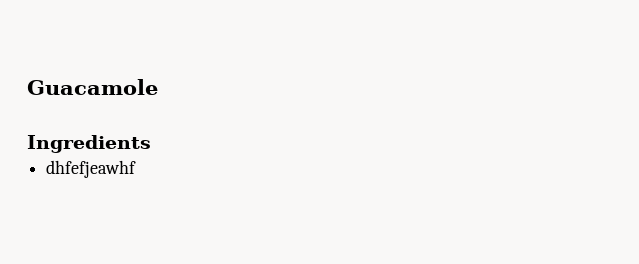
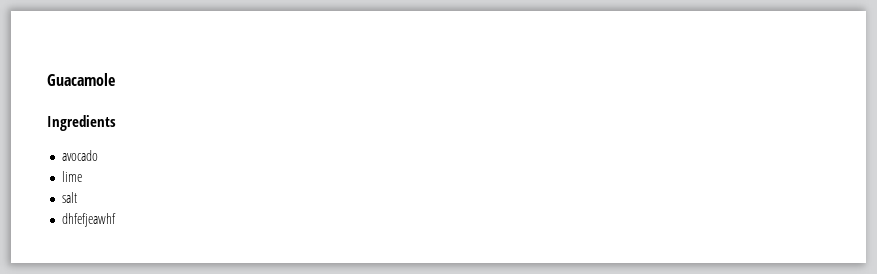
(151, 144) none -> [61,150,98,161] [61,171,82,182] [61,192,77,203] // avocado // lime // salt

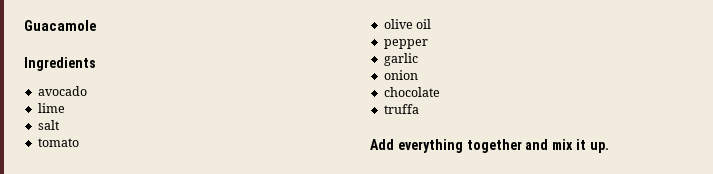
[61,213,116,227] dhfefjeawhf -> [37,138,79,147] [383,19,432,29] [383,39,428,49] [383,53,418,66] [383,70,418,80] [383,87,440,97] [383,104,419,114] [370,139,609,153] tomato // olive oil // pepper // garlic // onion // chocolate // truffa // Add everything together and mix it up.

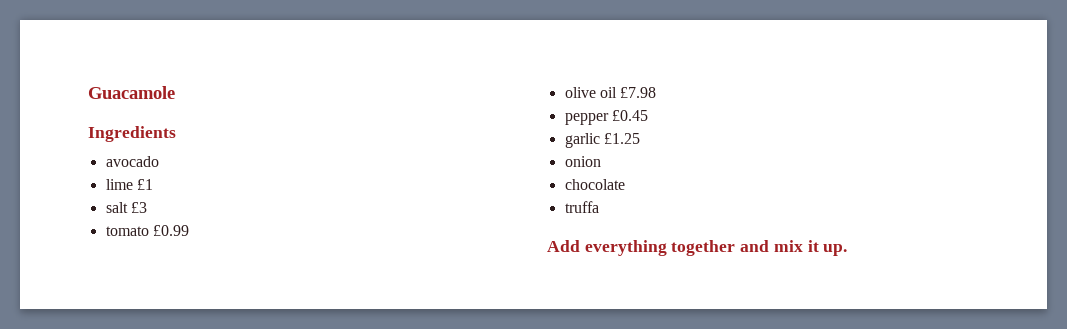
(65, 108) none -> [136,179,153,190] £1
(60, 125) none -> [130,202,147,213] £3
(79, 142) none -> [152,225,189,236] £0.99
(432, 24) none -> [620,87,657,98] £7.98
(428, 44) none -> [611,110,648,121] £0.45
(418, 59) none -> [603,133,640,144] £1.25

